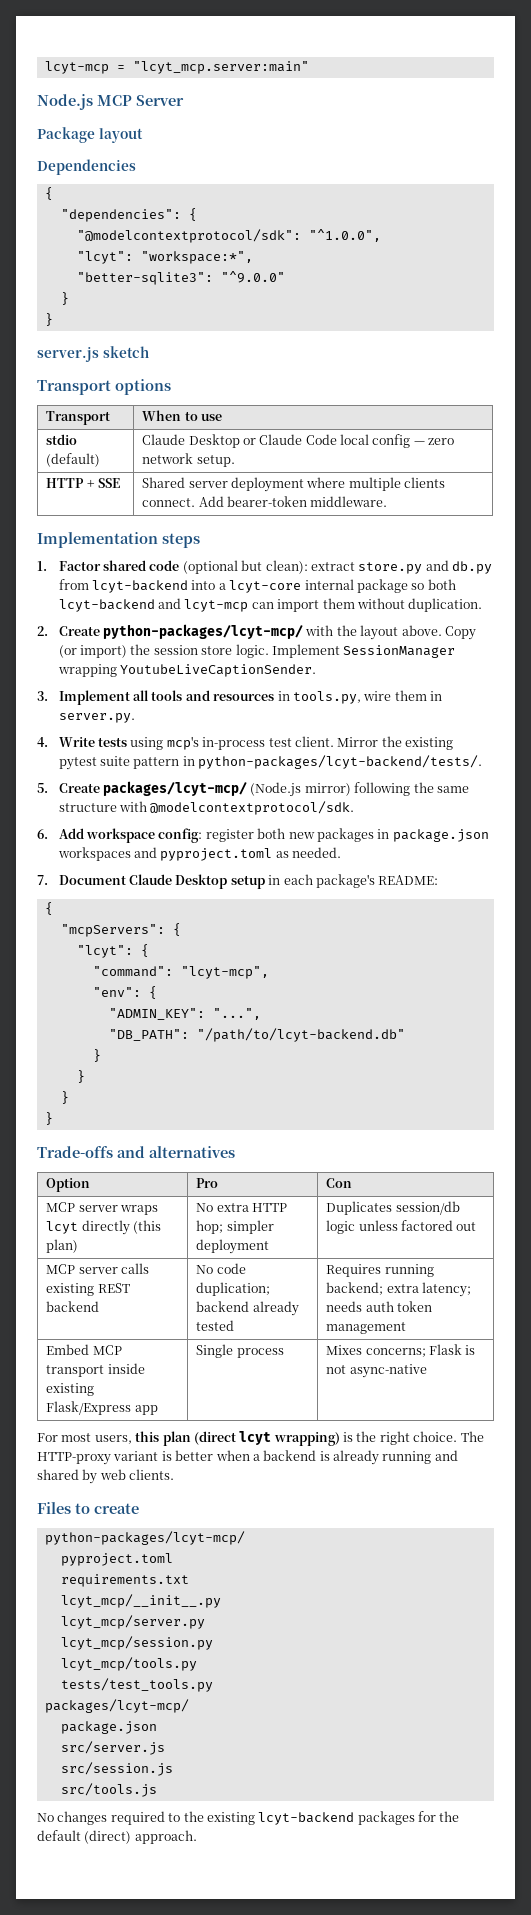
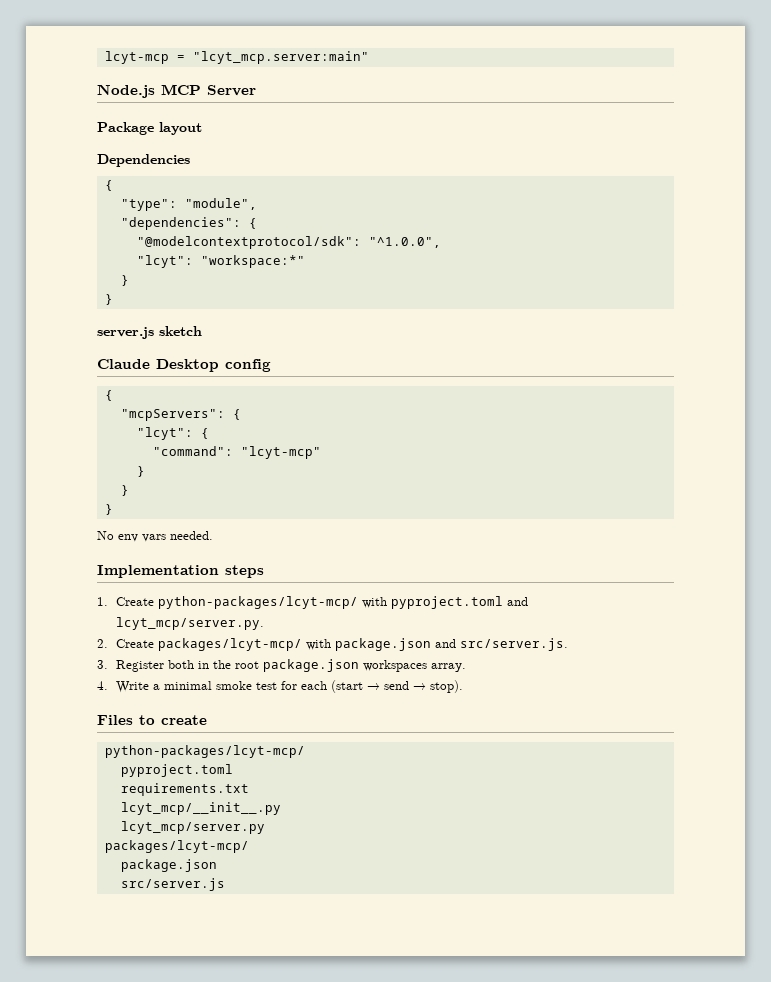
(53, 193) none -> [120,198,257,211] // "type": "module",
[140,251,253,264] [76,271,285,285] "workspace:*", // "better-sqlite3": "^9.0.0" -> [200,255,305,268] "workspace:*"
[37,379,171,395] [46,411,111,425] [142,410,222,421] [46,434,78,445] [46,453,101,467] [142,434,455,448] [142,453,235,467] [46,478,120,488] [142,477,445,492] [142,496,388,507] [37,532,200,548] [37,560,493,574] [58,579,456,593] [58,598,483,612] [37,624,476,640] [58,644,456,658] [57,664,317,677] [37,690,443,705] [58,713,135,723] [37,736,454,750] [58,755,483,770] [37,781,469,797] [58,801,355,815] [37,828,489,843] [57,847,342,861] [37,874,439,889] Transport options // Transport | When to use // stdio (default) | Claude Desktop or Claude Code local config — zero network setup. // HTTP + SSE | Shared server deployment where multiple clients connect. Add bearer-token middleware. // Implementation steps // 1. Factor shared code (optional but clean): extract store.py and db.py from lcyt-backend into a lcyt-core internal package so both lcyt-backend and lcyt-mcp can import them without duplication. // 2. Create python-packages/lcyt-mcp/ with the layout above. Copy (or import) the session store logic. Implement SessionManager wrapping YoutubeLiveCaptionSender. // 3. Implement all tools and resources in tools.py, wire them in server.py. // 4. Write tests using mcp's in-process test client. Mirror the existing pytest suite pattern in python-packages/lcyt-backend/tests/. // 5. Create packages/lcyt-mcp/ (Node.js mirror) following the same structure with @modelcontextprotocol/sdk. // 6. Add workspace config: register both new packages in package.json workspaces and pyproject.toml as needed. // 7. Document Claude Desktop setup in each package's README: -> [97,359,271,372] Claude Desktop config
[180,966,269,979] [92,986,157,999] [108,1008,261,1020] [108,1028,405,1042] [92,1049,101,1062] [76,1070,85,1083] [60,1091,69,1104] [44,1112,53,1125] [37,1146,235,1158] [46,1178,91,1192] [196,1178,219,1188] [326,1178,353,1188] [46,1202,158,1215] [46,1220,161,1235] [46,1239,79,1253] [196,1203,287,1212] [196,1220,274,1234] [196,1239,270,1254] [326,1201,460,1215] [326,1220,477,1234] [46,1263,149,1274] [46,1283,130,1296] [46,1301,100,1312] [196,1263,246,1274] [196,1282,271,1296] [196,1301,299,1316] [196,1320,235,1331] [326,1264,434,1277] [326,1282,471,1297] [326,1301,432,1312] [326,1322,407,1334] [46,1344,122,1355] [46,1363,145,1377] [46,1383,95,1396] [46,1401,158,1415] [196,1344,284,1358] [326,1344,476,1357] [326,1364,427,1378] [37,1431,484,1446] [37,1450,458,1465] [37,1469,175,1484] "lcyt-mcp", // "env": { // "ADMIN_KEY": "...", // "DB_PATH": "/path/to/lcyt-backend.db" // } // } // } // } // Trade-offs and alternatives // Option | Pro | Con // MCP server wraps lcyt directly (this plan) | No extra HTTP hop; simpler deployment | Duplicates session/db logic unless factored out // MCP server calls existing REST backend | No code duplication; backend already tested | Requires running backend; extra latency; needs auth token management // Embed MCP transport inside existing Flask/Express app | Single process | Mixes concerns; Flask is not async-native // For most users, this plan (direct lcyt wrapping) is the right choice. The HTTP-proxy variant is better when a backend is already running and shared by web clients. -> [240,446,321,459] [136,466,145,477] [120,485,129,496] [104,504,113,515] [97,531,213,542] [97,565,264,578] [97,596,528,609] [115,617,264,630] [97,638,568,651] [97,659,466,672] [97,680,463,693] "lcyt-mcp" // } // } // } // No env vars needed. // Implementation steps // 1. Create python-packages/lcyt-mcp/ with pyproject.toml and lcyt_mcp/server.py. // 2. Create packages/lcyt-mcp/ with package.json and src/server.js. // 3. Register both in the root package.json workspaces array. // 4. Write a minimal smoke test for each (start → send → stop).
[60,1636,213,1650] [60,1657,197,1671] [60,1678,213,1692] // lcyt_mcp/session.py // lcyt_mcp/tools.py // tests/test_tools.py -> (265, 827) none
[60,1762,173,1776] [60,1783,157,1797] [37,1811,460,1825] [37,1830,197,1844] // src/session.js // src/tools.js // No changes required to the existing lcyt-backend packages for the default (direct) approach. -> (225, 884) none

